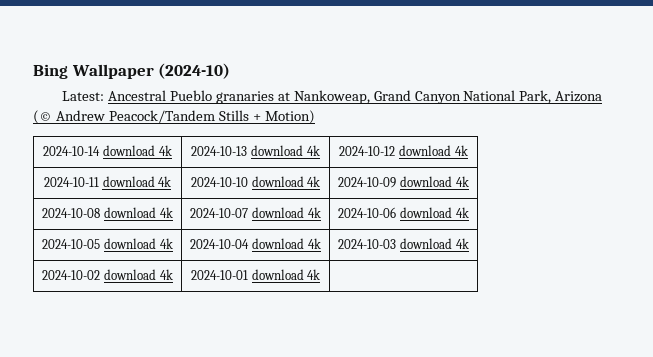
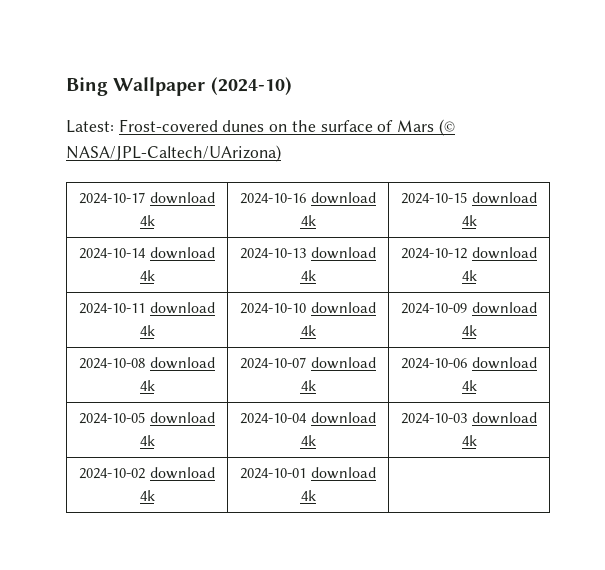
[108,90,603,104] [33,110,315,124] Ancestral Pueblo granaries at Nankoweap, Grand Canyon National Park, Arizona (© Andrew Peacock/Tandem Stills + Motion) -> [118,119,455,136] [66,145,281,162] [79,192,215,204] [139,215,155,226] [240,192,376,204] [300,215,316,226] [401,192,537,204] [461,215,477,226] Frost-covered dunes on the surface of Mars (© NASA/JPL-Caltech/UArizona) // 2024-10-17 download 4k | 2024-10-16 download 4k | 2024-10-15 download 4k

